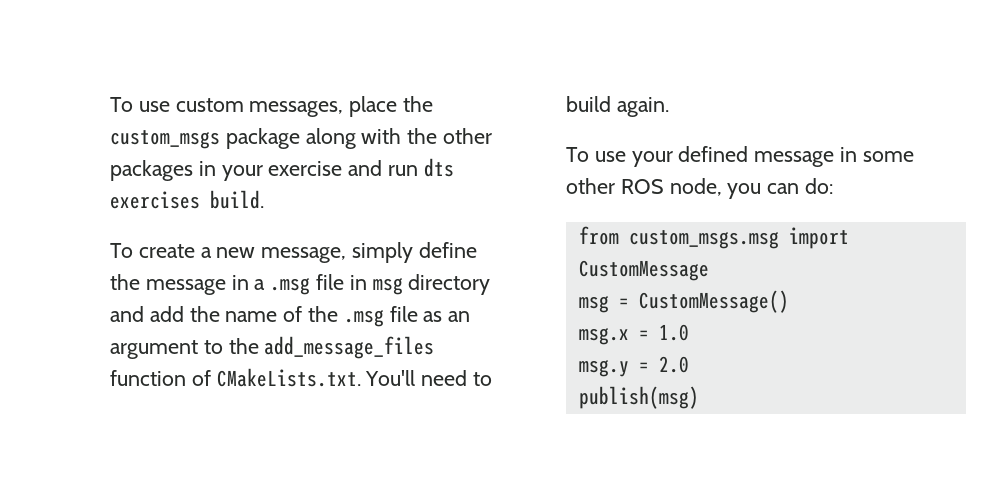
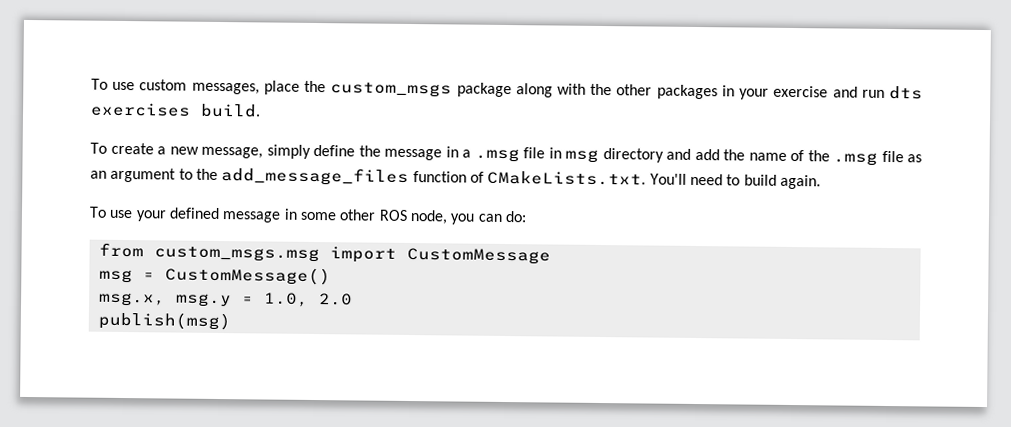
[578,324,689,345] msg.x = 1.0 // -> [98,292,166,307] msg.x,
(649, 367) none -> [263,292,309,307] 1.0,

